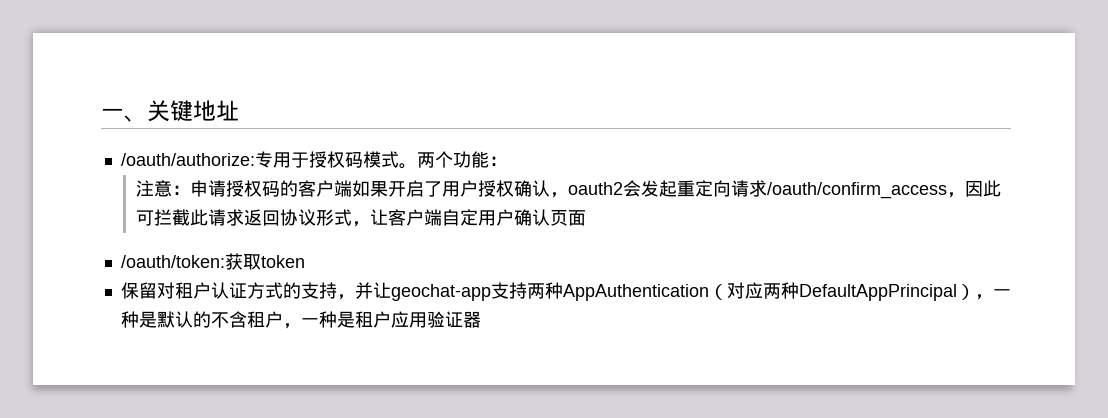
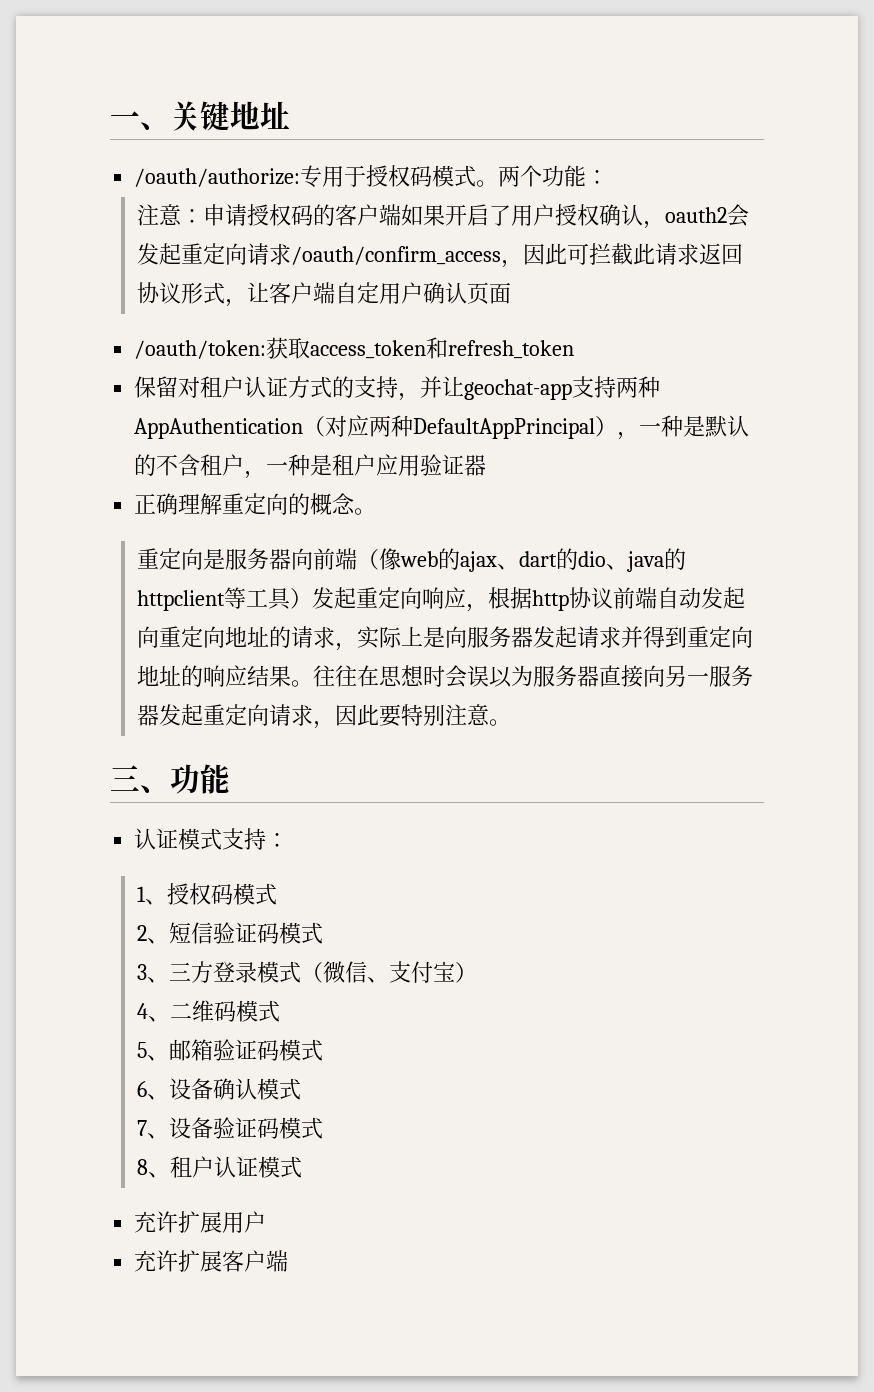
[260,255,305,268] token -> [310,337,575,359] access_token和refresh_token
(481, 319) none -> [134,493,377,515] [136,548,686,572] [136,587,745,612] [136,626,753,651] [136,665,753,688] [136,704,511,729] [110,764,230,794] [134,828,289,850] [136,883,277,905] [136,922,323,944] [136,961,477,983] [136,1000,280,1022] [136,1039,323,1061] [136,1078,301,1100] [136,1117,323,1139] [136,1156,302,1178] [134,1211,267,1233] [134,1250,289,1272] // 正确理解重定向的概念。 // 重定向是服务器向前端（像web的ajax、dart的dio、java的httpclient等工具）发起重定向响应，根据http协议前端自动发起向重定向地址的请求，实际上是向服务器发起请求并得到重定向地址的响应结果。往往在思想时会误以为服务器直接向另一服务器发起重定向请求，因此要特别注意。 // 三、功能 // 认证模式支持： // 1、授权码模式 // 2、短信验证码模式 // 3、三方登录模式（微信、支付宝） // 4、二维码模式 // 5、邮箱验证码模式 // 6、设备确认模式 // 7、设备验证码模式 // 8、租户认证模式 // 充许扩展用户 // 充许扩展客户端

